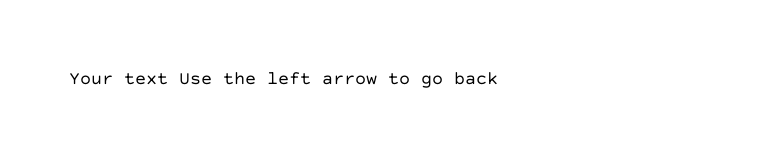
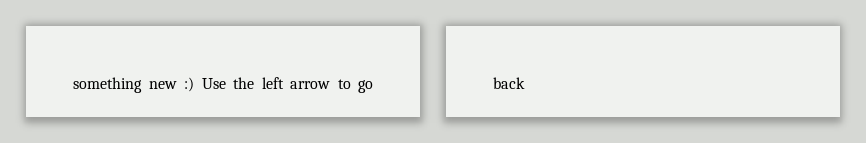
[69,73,168,85] Your text -> [73,77,194,93] something new :)

